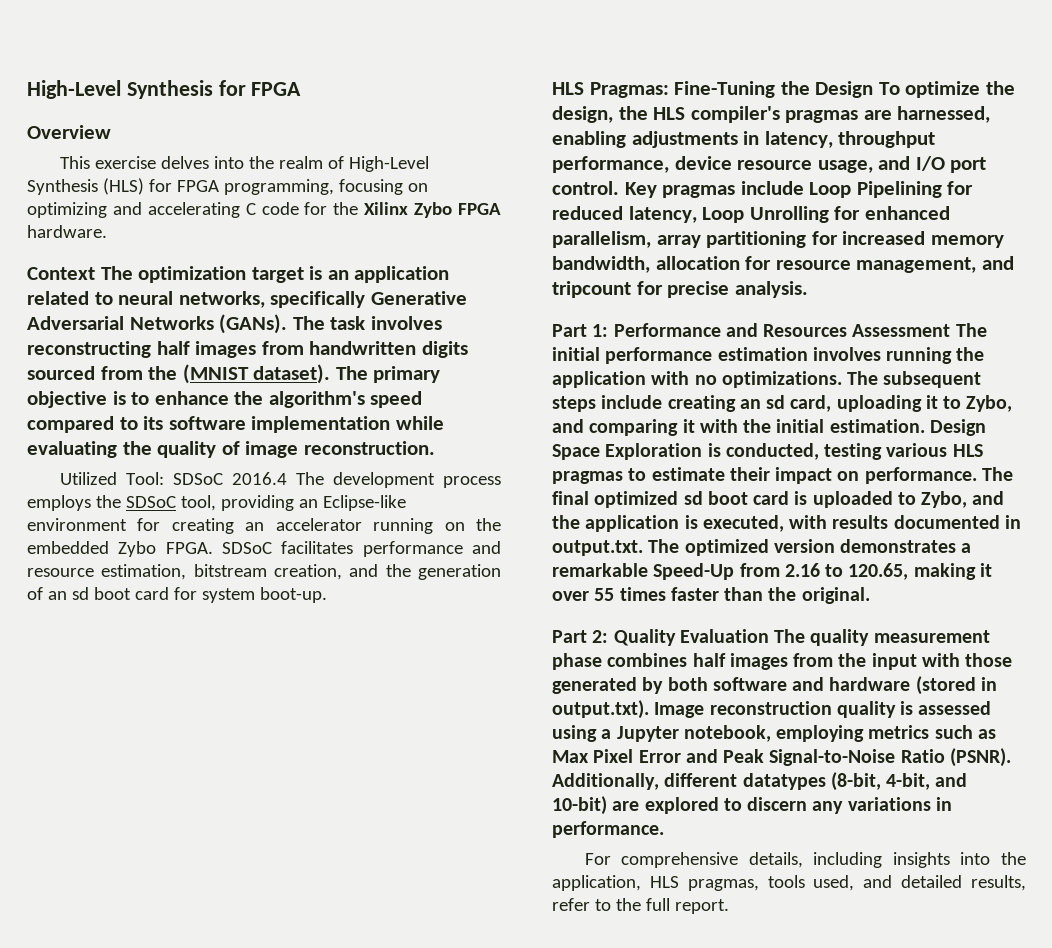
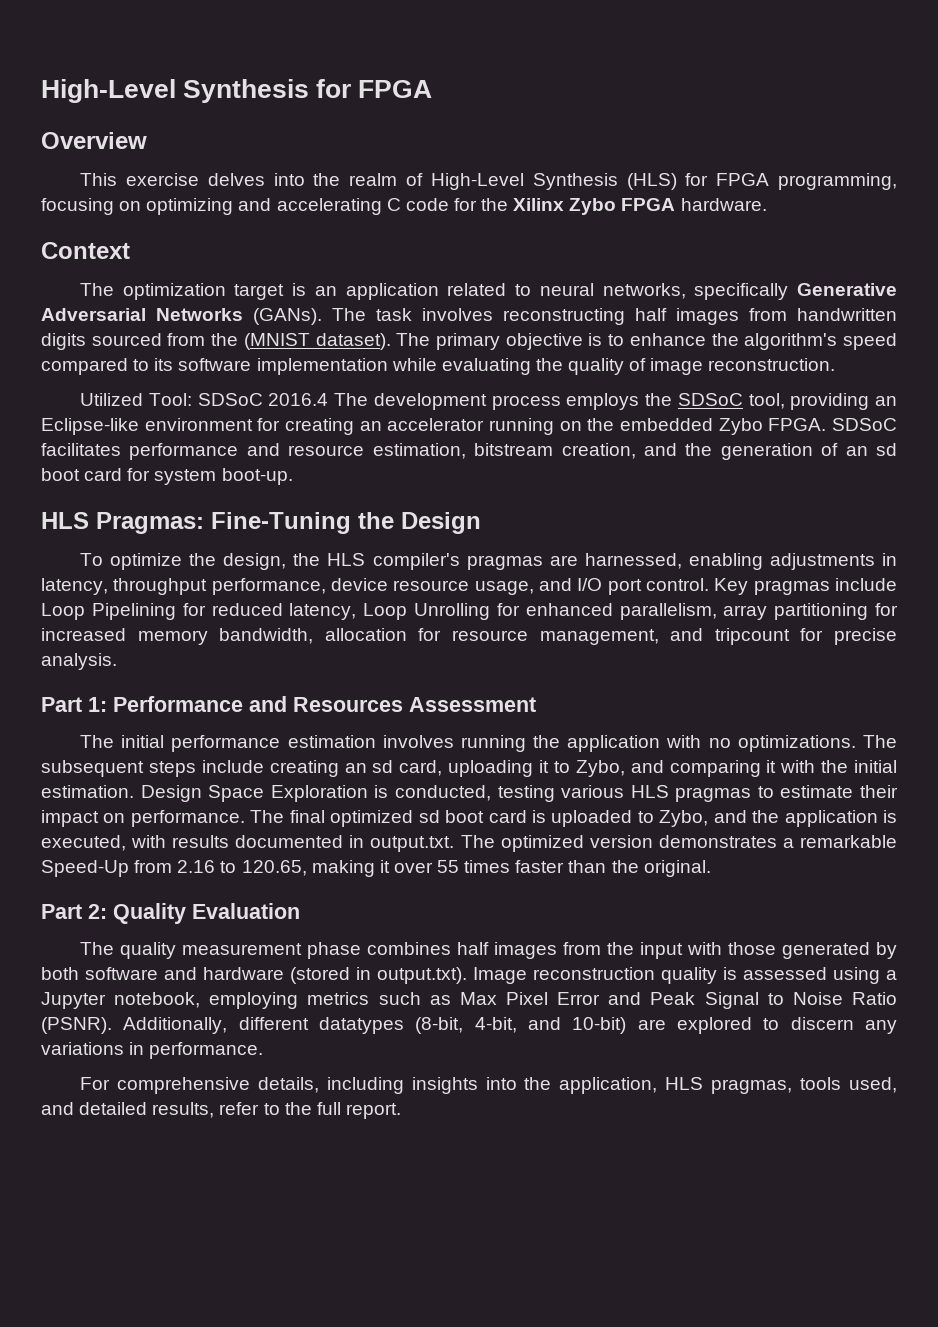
(95, 273) none -> (130, 250) //
(874, 89) none -> (481, 523) //
(951, 330) none -> (536, 704) //
(769, 636) none -> (300, 911) //
[769,749,896,766] Signal-to-Noise -> [704,992,843,1009] Signal to Noise

